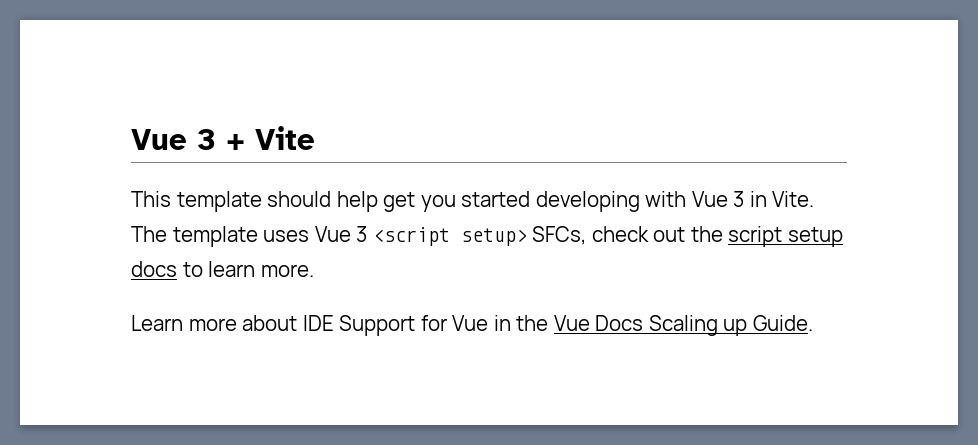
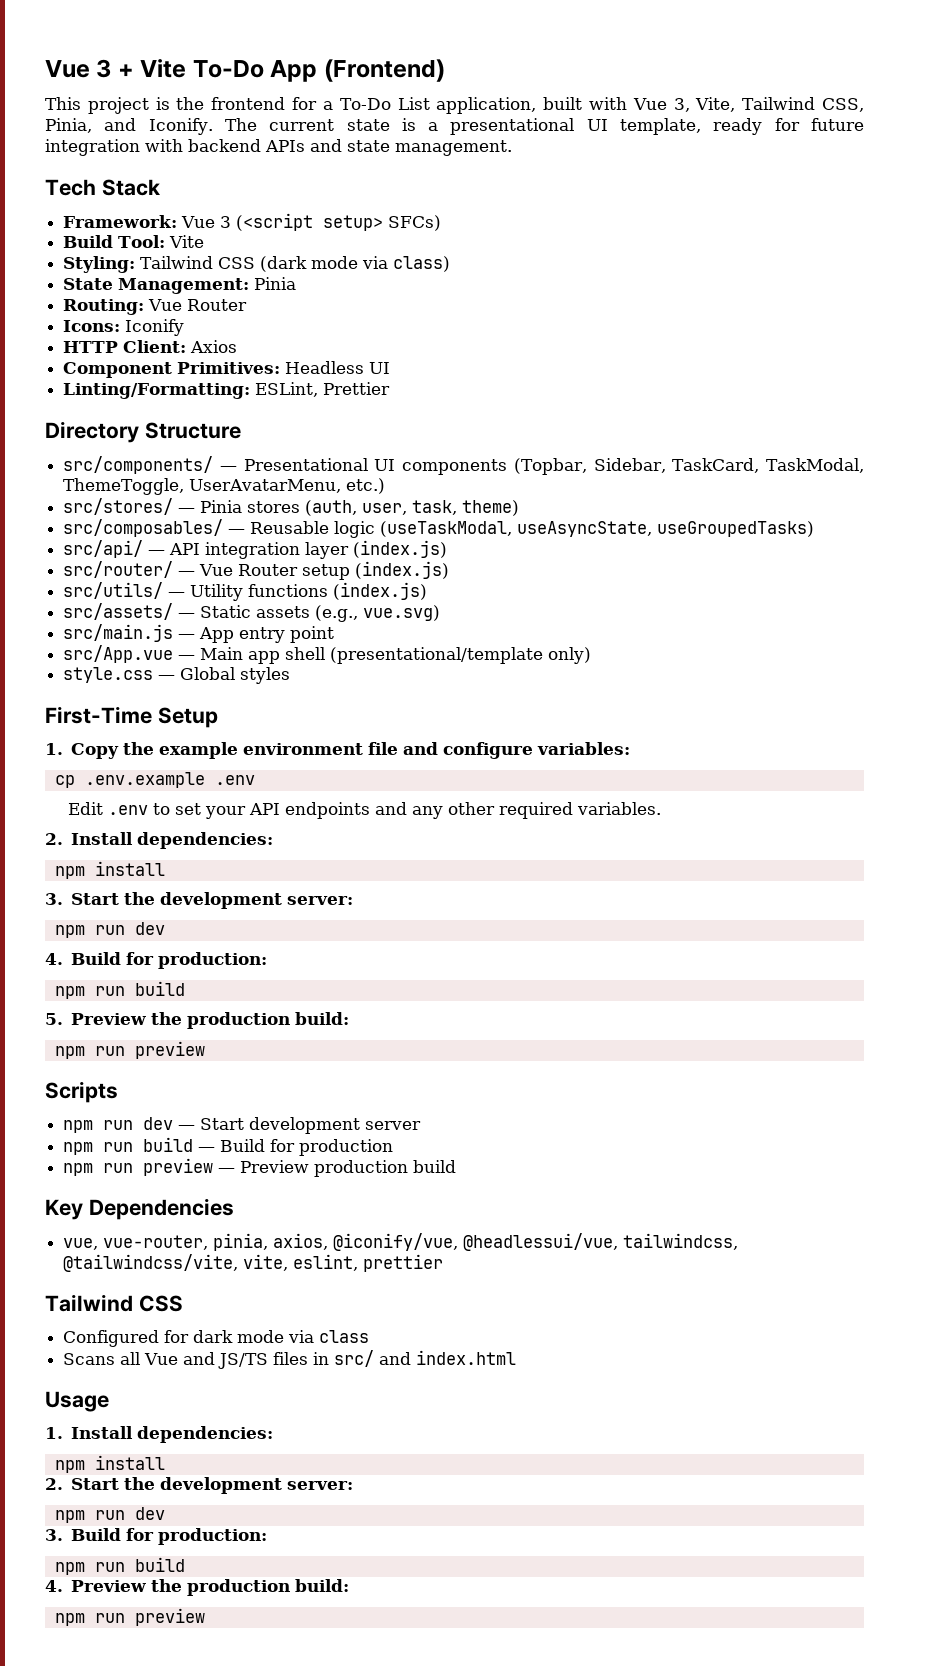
[131,191,815,212] [131,226,843,247] [131,261,314,277] [131,315,813,336] // This template should help get you started developing with Vue 3 in Vite. The template uses Vue 3 <script setup> SFCs, check out the script setup docs to learn more. // Learn more about IDE Support for Vue in the Vue Docs Scaling up Guide. -> [192,59,445,82] [45,97,864,114] [45,118,865,135] [45,139,512,156] [45,179,160,196] [63,213,442,231] [63,235,205,248] [63,256,451,273] [63,277,297,294] [63,299,248,315] [63,319,185,336] [63,340,238,353] [63,361,391,378] [63,382,391,399] [45,421,241,443] [63,456,865,475] [63,478,386,495] [63,498,520,516] [63,519,815,538] [63,540,448,559] [63,561,450,580] [63,582,428,601] [63,603,441,622] [63,624,335,643] [63,645,592,664] [63,667,291,684] [45,706,218,728] [45,742,631,759] [54,772,255,788] [68,802,662,819] [45,832,274,849] [54,861,165,879] [45,892,354,909] [54,922,165,938] [45,952,268,969] [54,981,185,999] [45,1012,350,1029] [54,1041,205,1059] [45,1081,118,1103] [63,1117,422,1134] [63,1137,394,1156] [63,1158,457,1177] [45,1198,234,1220] [63,1233,739,1251] [63,1254,444,1272] [45,1294,183,1312] [63,1330,370,1347] [63,1350,517,1369] [45,1391,109,1412] [45,1426,274,1443] [54,1455,165,1473] [45,1477,354,1494] [54,1507,165,1523] [45,1528,268,1545] [54,1557,185,1575] [45,1579,350,1596] [54,1608,205,1626] To-Do App (Frontend) // This project is the frontend for a To-Do List application, built with Vue 3, Vite, Tailwind CSS, Pinia, and Iconify. The current state is a presentational UI template, ready for future integration with backend APIs and state management. // Tech Stack // Framework: Vue 3 (<script setup> SFCs) // Build Tool: Vite // Styling: Tailwind CSS (dark mode via class) // State Management: Pinia // Routing: Vue Router // Icons: Iconify // HTTP Client: Axios // Component Primitives: Headless UI // Linting/Formatting: ESLint, Prettier // Directory Structure // src/components/ — Presentational UI components (Topbar, Sidebar, TaskCard, TaskModal, ThemeToggle, UserAvatarMenu, etc.) // src/stores/ — Pinia stores (auth, user, task, theme) // src/composables/ — Reusable logic (useTaskModal, useAsyncState, useGroupedTasks) // src/api/ — API integration layer (index.js) // src/router/ — Vue Router setup (index.js) // src/utils/ — Utility functions (index.js) // src/assets/ — Static assets (e.g., vue.svg) // src/main.js — App entry point // src/App.vue — Main app shell (presentational/template only) // style.css — Global styles // First-Time Setup // 1. Copy the example environment file and configure variables: // cp .env.example .env // Edit .env to set your API endpoints and any other required variables. // 2. Install dependencies: // npm install // 3. Start the development server: // npm run dev // 4. Build for production: // npm run build // 5. Preview the production build: // npm run preview // Scripts // npm run dev — Start development server // npm run build — Build for production // npm run preview — Preview production build // Key Dependencies // vue, vue-router, pinia, axios, @iconify/vue, @headlessui/vue, tailwindcss, @tailwindcss/vite, vite, eslint, prettier // Tailwind CSS // Configured for dark mode via class // Scans all Vue and JS/TS files in src/ and index.html // Usage // 1. Install dependencies: // npm install // 2. Start the development server: // npm run dev // 3. Build for production: // npm run build // 4. Preview the production build: // npm run preview

